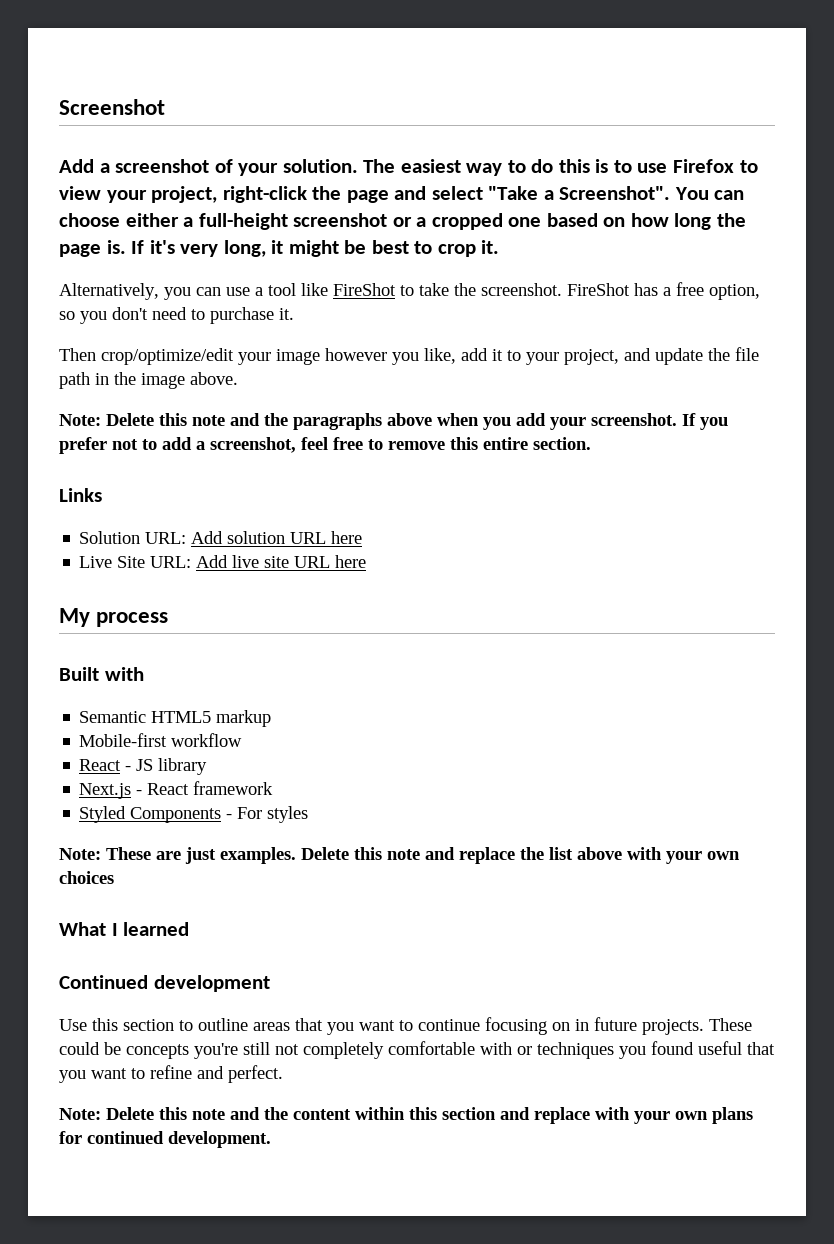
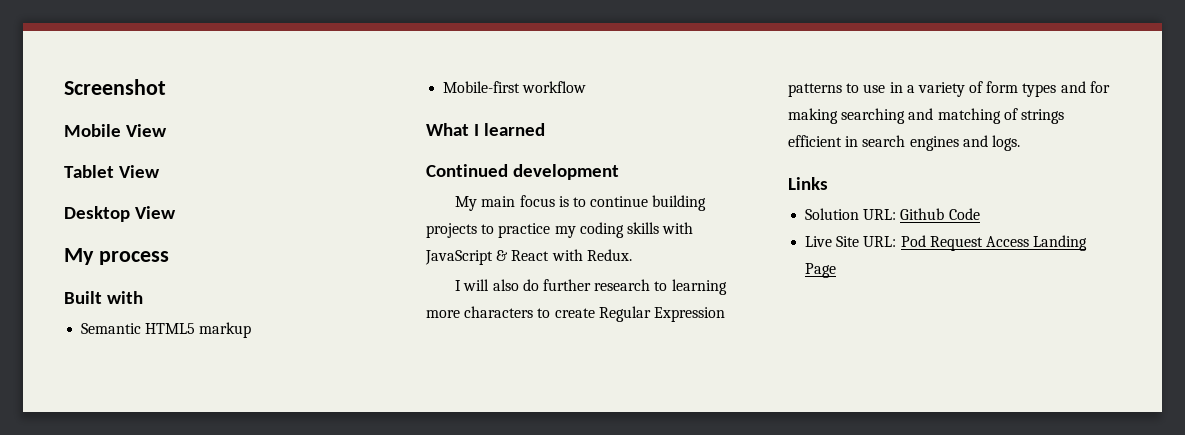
[59,159,758,176] [59,186,745,203] [59,213,746,230] [59,240,500,257] [59,282,760,300] [59,307,294,324] [59,347,759,365] [59,372,238,389] [59,413,728,430] [59,437,591,454] [59,488,102,502] [79,531,363,544] [79,555,367,568] Add a screenshot of your solution. The easiest way to do this is to use Firefox to view your project, right-click the page and select "Take a Screenshot". You can choose either a full-height screenshot or a cropped one based on how long the page is. If it's very long, it might be best to crop it. // Alternatively, you can use a tool like FireShot to take the screenshot. FireShot has a free option, so you don't need to purchase it. // Then crop/optimize/edit your image however you like, add it to your project, and update the file path in the image above. // Note: Delete this note and the paragraphs above when you add your screenshot. If you prefer not to add a screenshot, feel free to remove this entire section. // Links // Solution URL: Add solution URL here // Live Site URL: Add live site URL here -> [64,124,168,137] [64,165,161,178] [64,206,177,222] Mobile View // Tablet View // Desktop View
[79,758,208,775] [79,781,274,799] [79,806,309,823] [59,847,740,864] [59,871,114,884] // React - JS library // Next.js - React framework // Styled Components - For styles // Note: These are just examples. Delete this note and replace the list above with your own choices -> (587, 87) none
[59,1017,752,1035] [59,1041,775,1059] [59,1065,283,1083] [59,1107,753,1124] [59,1131,271,1148] Use this section to outline areas that you want to continue focusing on in future projects. These could be concepts you're still not completely comfortable with or techniques you found useful that you want to refine and perfect. // Note: Delete this note and the content within this section and replace with your own plans for continued development. -> [455,195,707,211] [426,222,694,238] [425,249,632,265] [455,279,727,295] [426,306,725,322] [788,81,1110,97] [788,108,1064,124] [788,135,1020,151] [788,177,828,190] [805,208,980,220] [805,235,1088,251] [805,263,837,278] My main focus is to continue building projects to practice my coding skills with JavaScript & React with Redux. // I will also do further research to learning more characters to create Regular Expression patterns to use in a variety of form types and for making searching and matching of strings efficient in search engines and logs. // Links // Solution URL: Github Code // Live Site URL: Pod Request Access Landing Page

